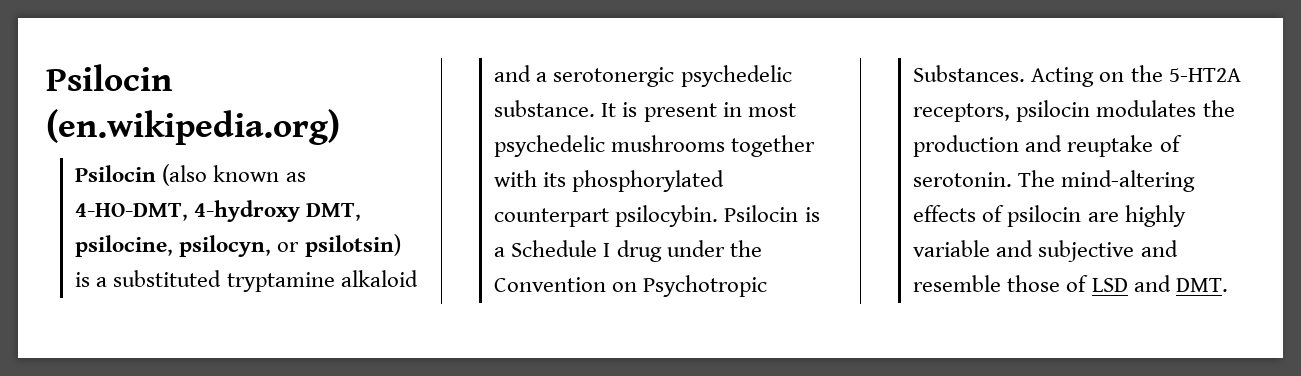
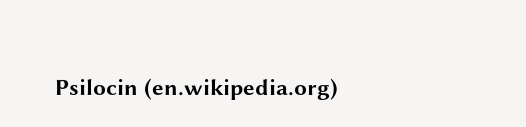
[75,164,306,186] [75,200,362,222] [75,234,401,257] [75,270,418,292] [494,65,792,87] [494,100,796,122] [494,135,816,157] [494,170,725,192] [494,205,820,227] [494,240,762,262] [494,275,768,297] [913,65,1241,87] [913,100,1235,122] [913,135,1182,157] [913,170,1196,192] [913,205,1186,227] [913,240,1178,262] [913,275,1228,292] // Psilocin (also known as 4-HO-DMT, 4-hydroxy DMT, psilocine, psilocyn, or psilotsin) is a substituted tryptamine alkaloid and a serotonergic psychedelic substance. It is present in most psychedelic mushrooms together with its phosphorylated counterpart psilocybin. Psilocin is a Schedule I drug under the Convention on Psychotropic Substances. Acting on the 5-HT2A receptors, psilocin modulates the production and reuptake of serotonin. The mind-altering effects of psilocin are highly variable and subjective and resemble those of LSD and DMT. -> (339, 89) none

